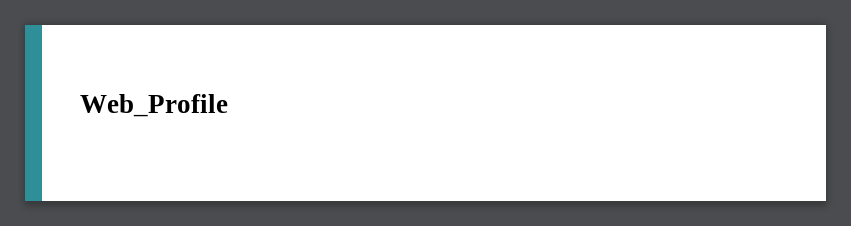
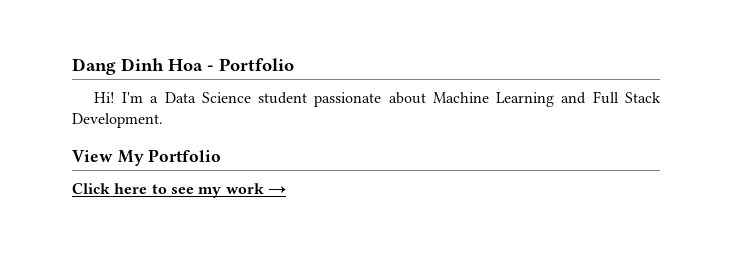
[80,94,228,117] Web_Profile -> [72,58,294,75] [93,91,661,107] [72,113,163,128] [72,149,222,166] [72,183,286,198] Dang Dinh Hoa - Portfolio // Hi! I'm a Data Science student passionate about Machine Learning and Full Stack Development. // View My Portfolio // Click here to see my work →

